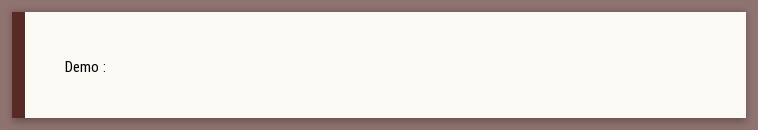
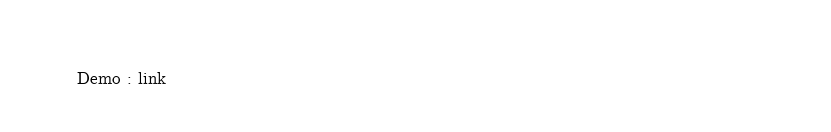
(107, 68) none -> [138,72,166,84] link

